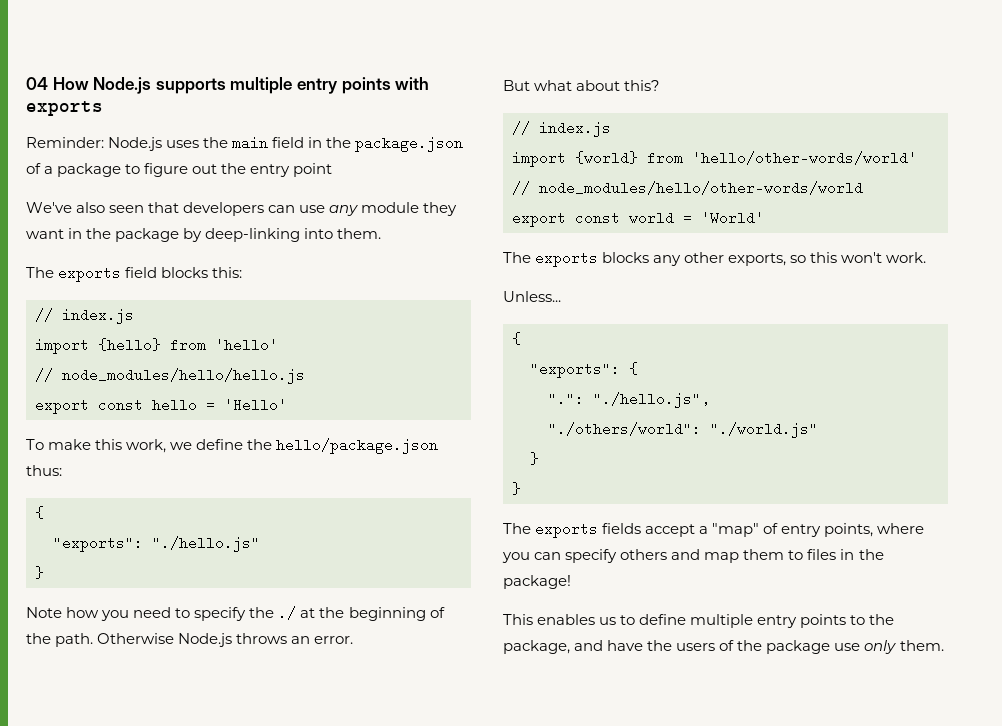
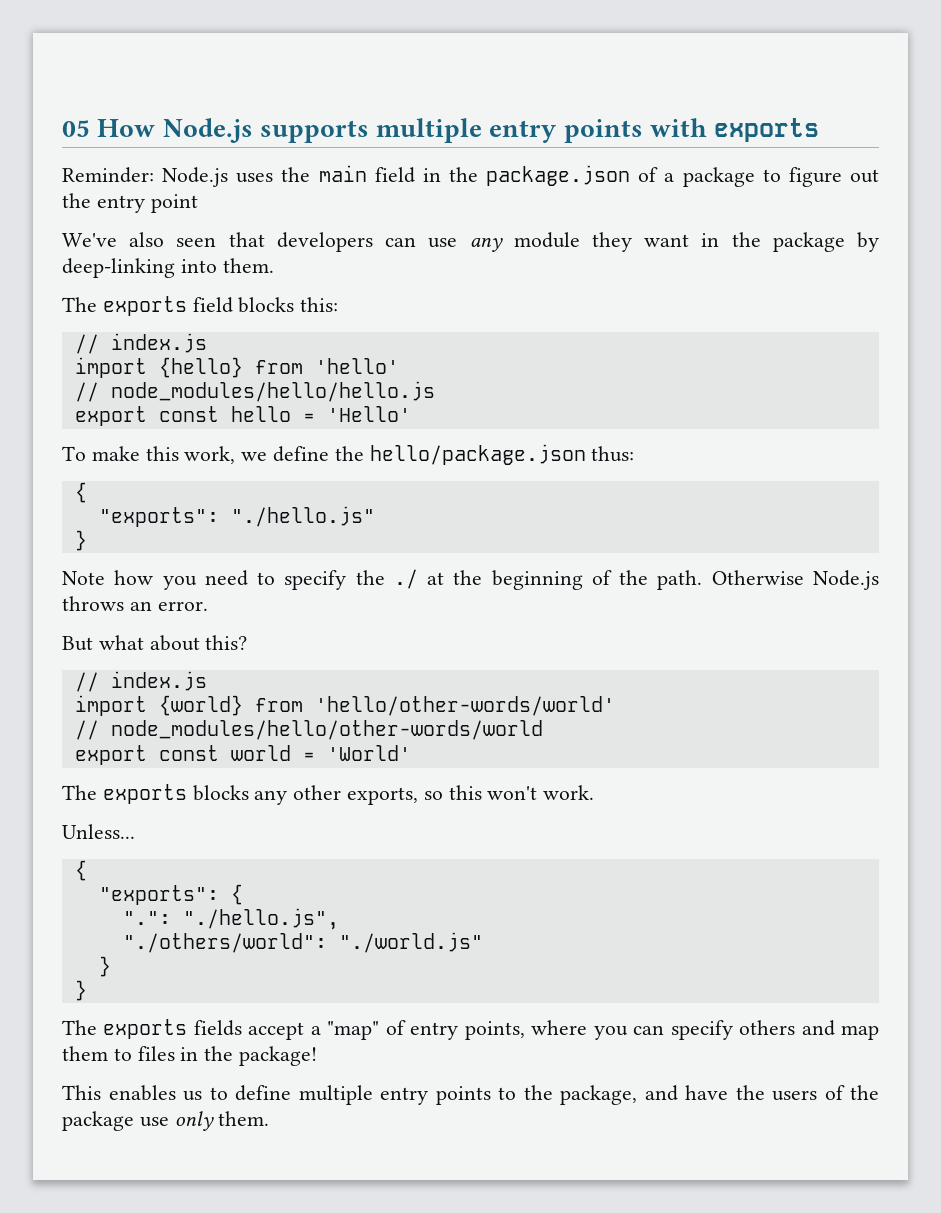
[26,77,48,90] 04 -> [62,120,90,137] 05

